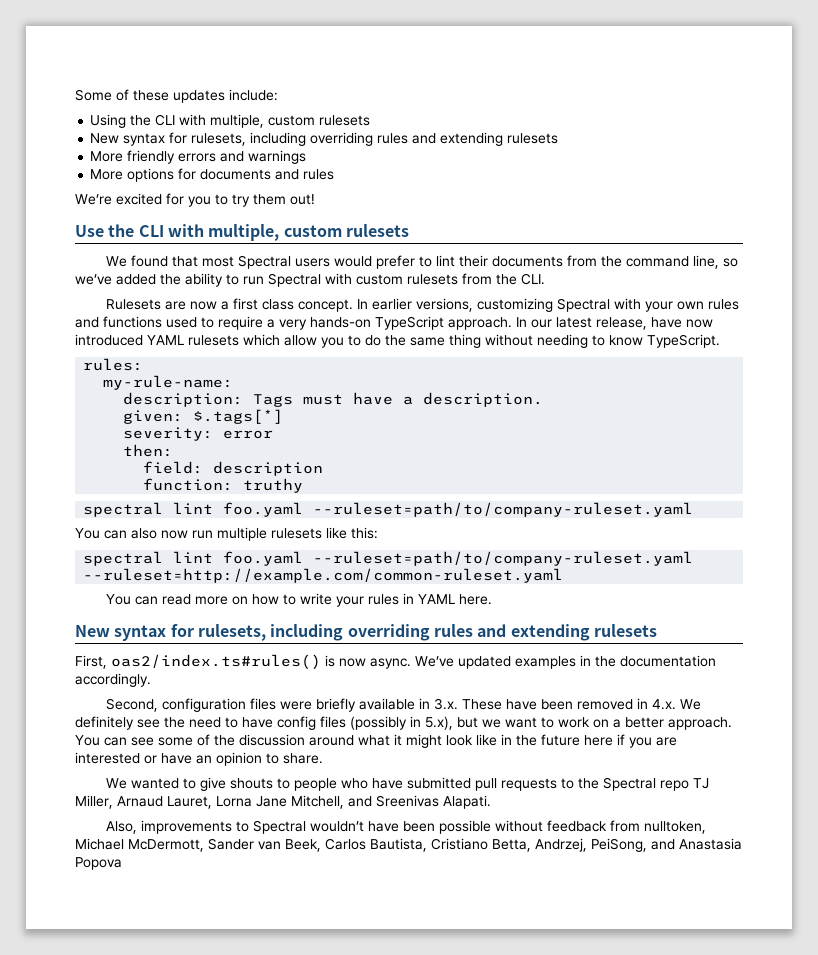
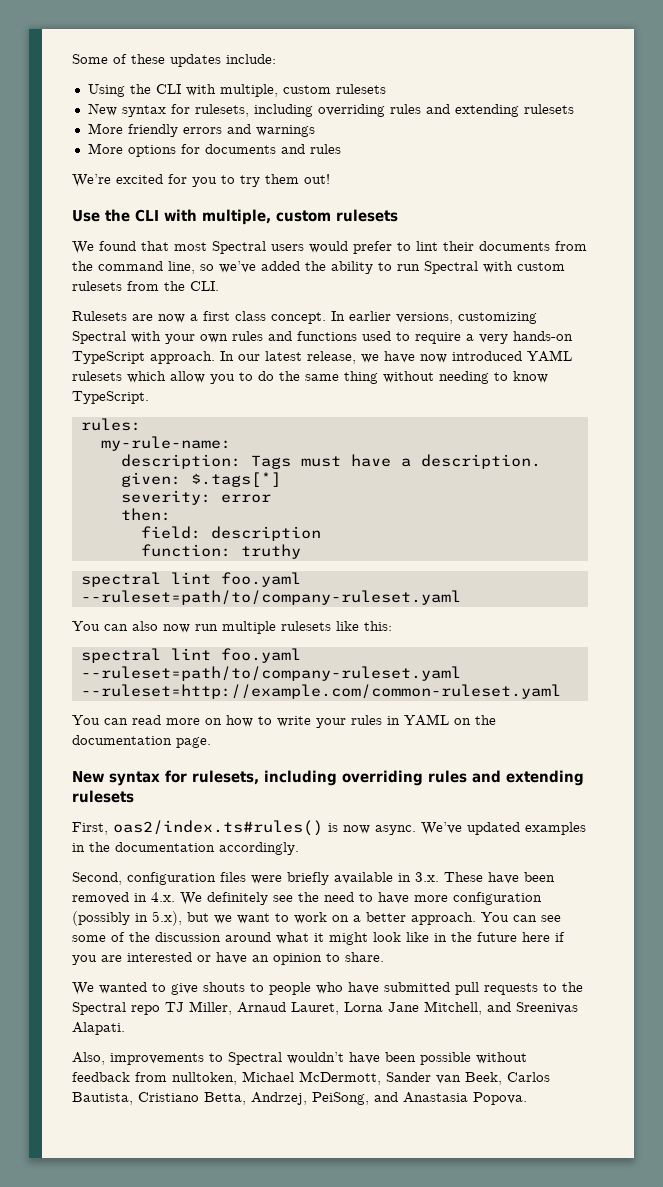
(647, 323) none -> [361,354,379,363] we
[458,594,492,605] here. -> [454,715,496,725] [72,735,211,748] on the documentation page.
[277,716,346,730] config files -> [414,892,542,905] more configuration
[75,857,122,870] Popova -> [473,1092,527,1105] Popova.

